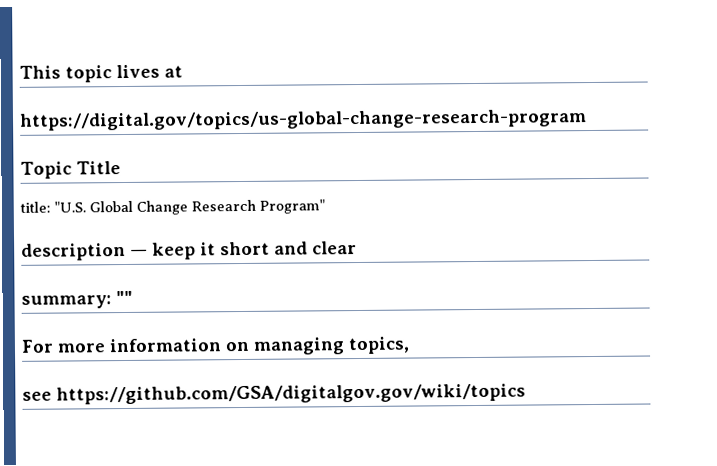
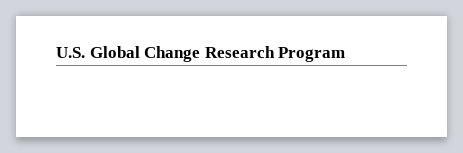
[19,64,183,83] [19,109,587,131] [20,161,121,179] [20,199,325,215] [21,241,357,261] [21,290,133,309] [21,336,410,355] [22,383,526,405] This topic lives at // https://digital.gov/topics/us-global-change-research-program // Topic Title // title: "U.S. Global Change Research Program" // description — keep it short and clear // summary: "" // For more information on managing topics, // see https://github.com/GSA/digitalgov.gov/wiki/topics -> [56,46,346,62] U.S. Global Change Research Program

